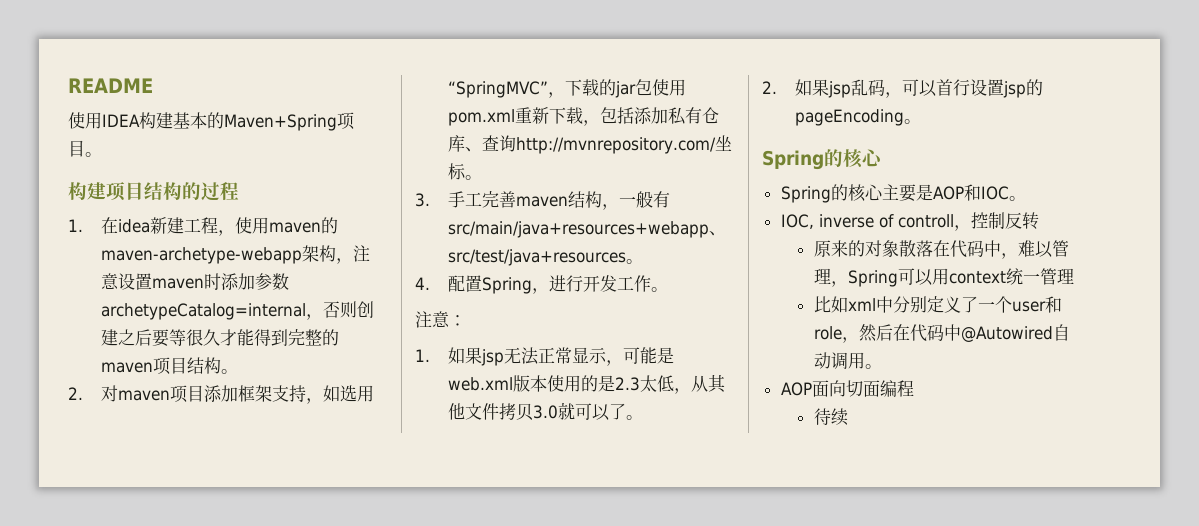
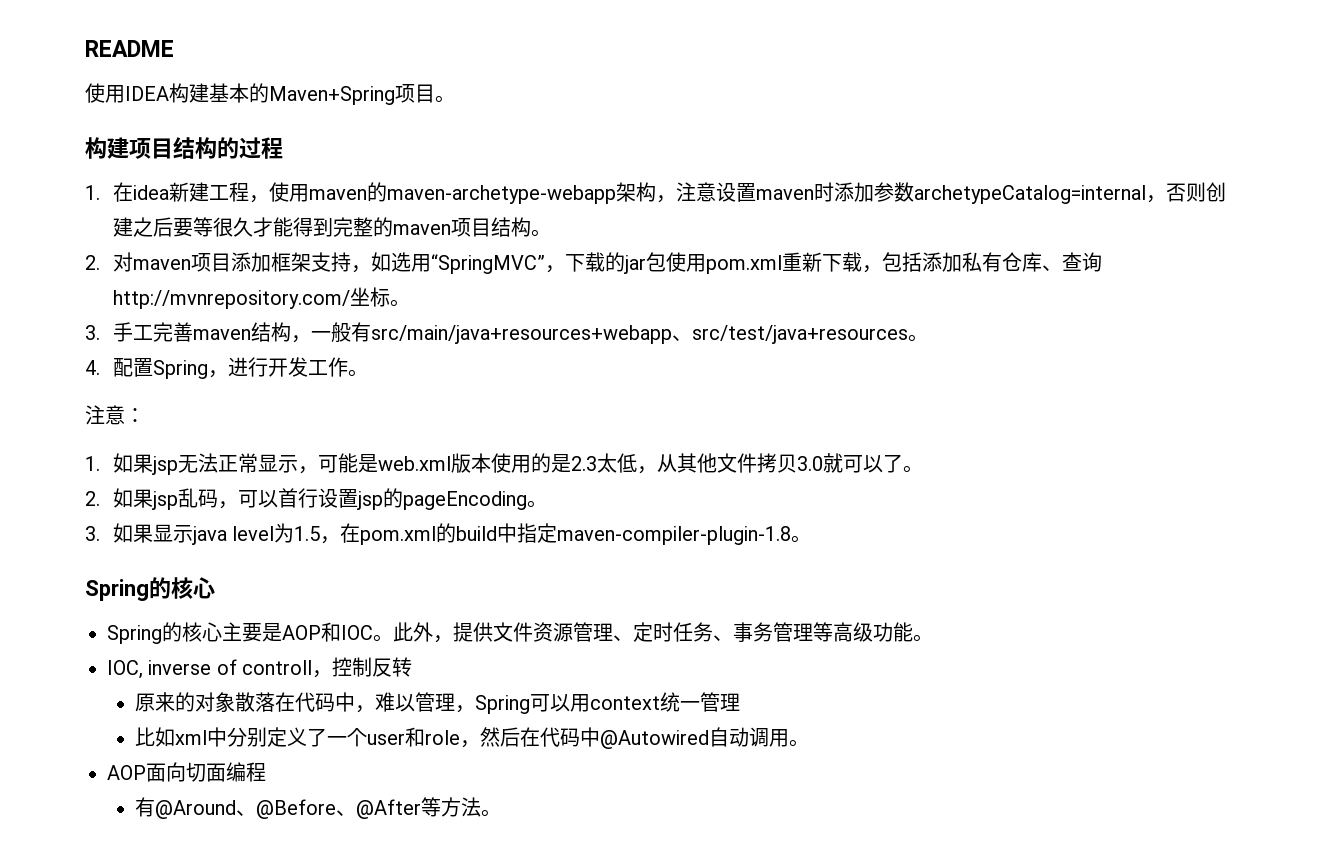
(921, 121) none -> [85,523,812,545] // 3.如果显示java level为1.5，在pom.xml的build中指定maven-compiler-plugin-1.8。
(1026, 198) none -> [393,622,933,643] 此外，提供文件资源管理、定时任务、事务管理等高级功能。
[813,408,848,426] 待续 -> [134,797,501,819] 有@Around、@Before、@After等方法。

